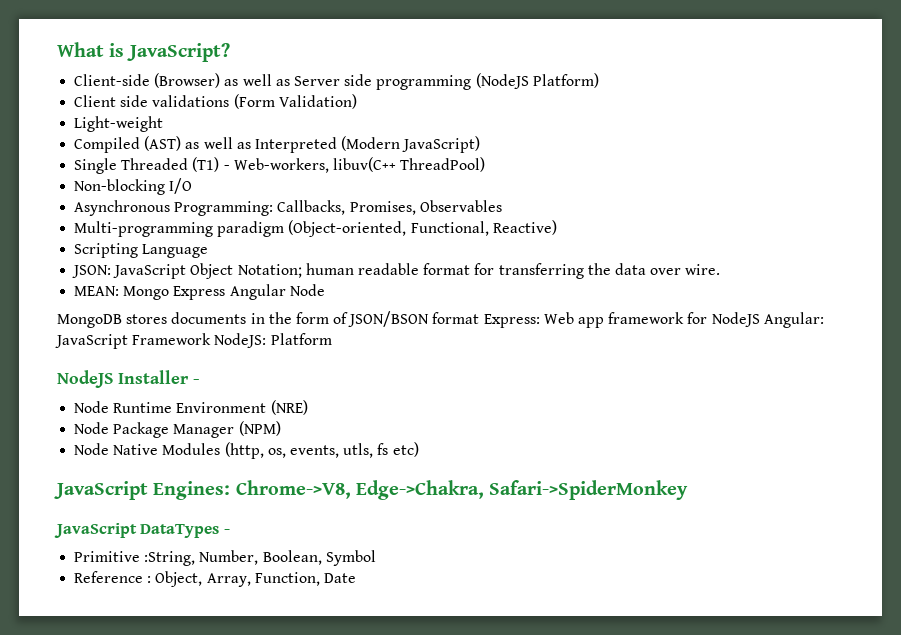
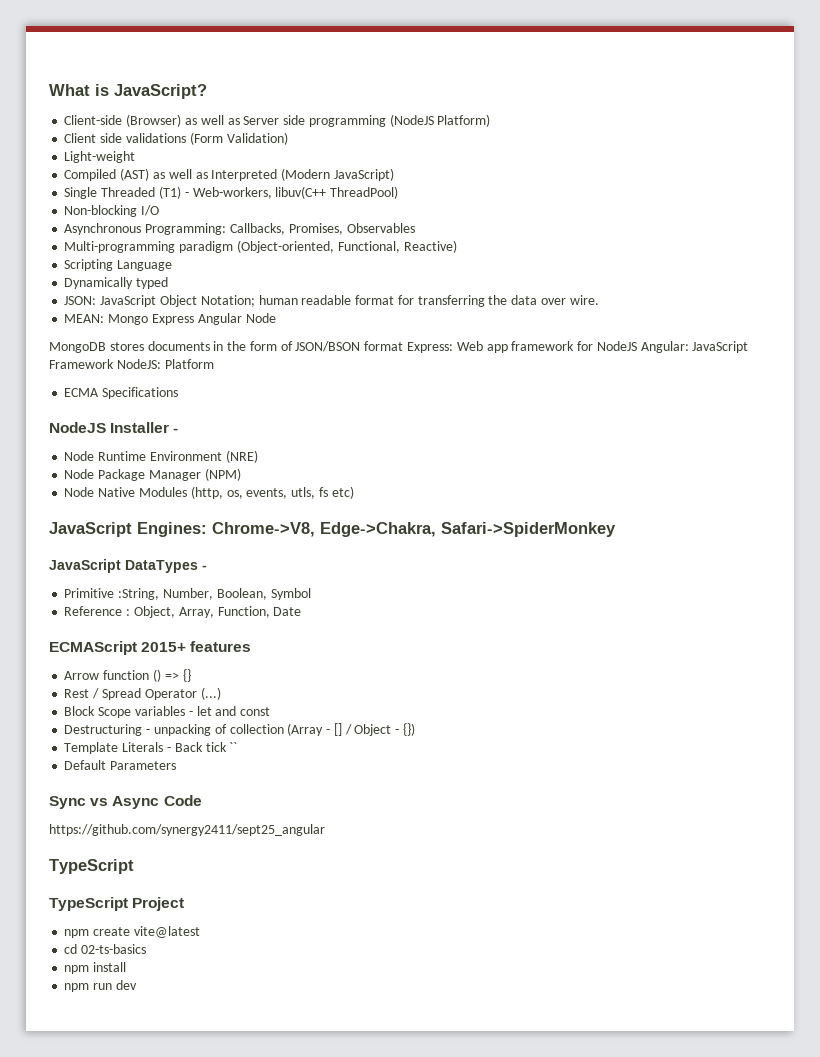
(209, 251) none -> [64,277,169,289] // Dynamically typed
(332, 339) none -> [64,387,179,399] // ECMA Specifications
(356, 578) none -> [49,641,252,655] [64,669,191,682] [64,687,221,700] [64,706,271,718] [64,723,415,736] [64,742,238,754] [64,760,177,770] [49,795,202,809] [49,824,325,836] [49,859,134,874] [49,897,185,911] [64,926,200,938] [64,944,147,954] [64,962,127,974] [64,980,137,992] // ECMAScript 2015+ features // Arrow function () => {} // Rest / Spread Operator (...) // Block Scope variables - let and const // Destructuring - unpacking of collection (Array - [] / Object - {}) // Template Literals - Back tick `` // Default Parameters // Sync vs Async Code // https://github.com/synergy2411/sept25_angular // TypeScript // TypeScript Project // npm create vite@latest // cd 02-ts-basics // npm install // npm run dev

